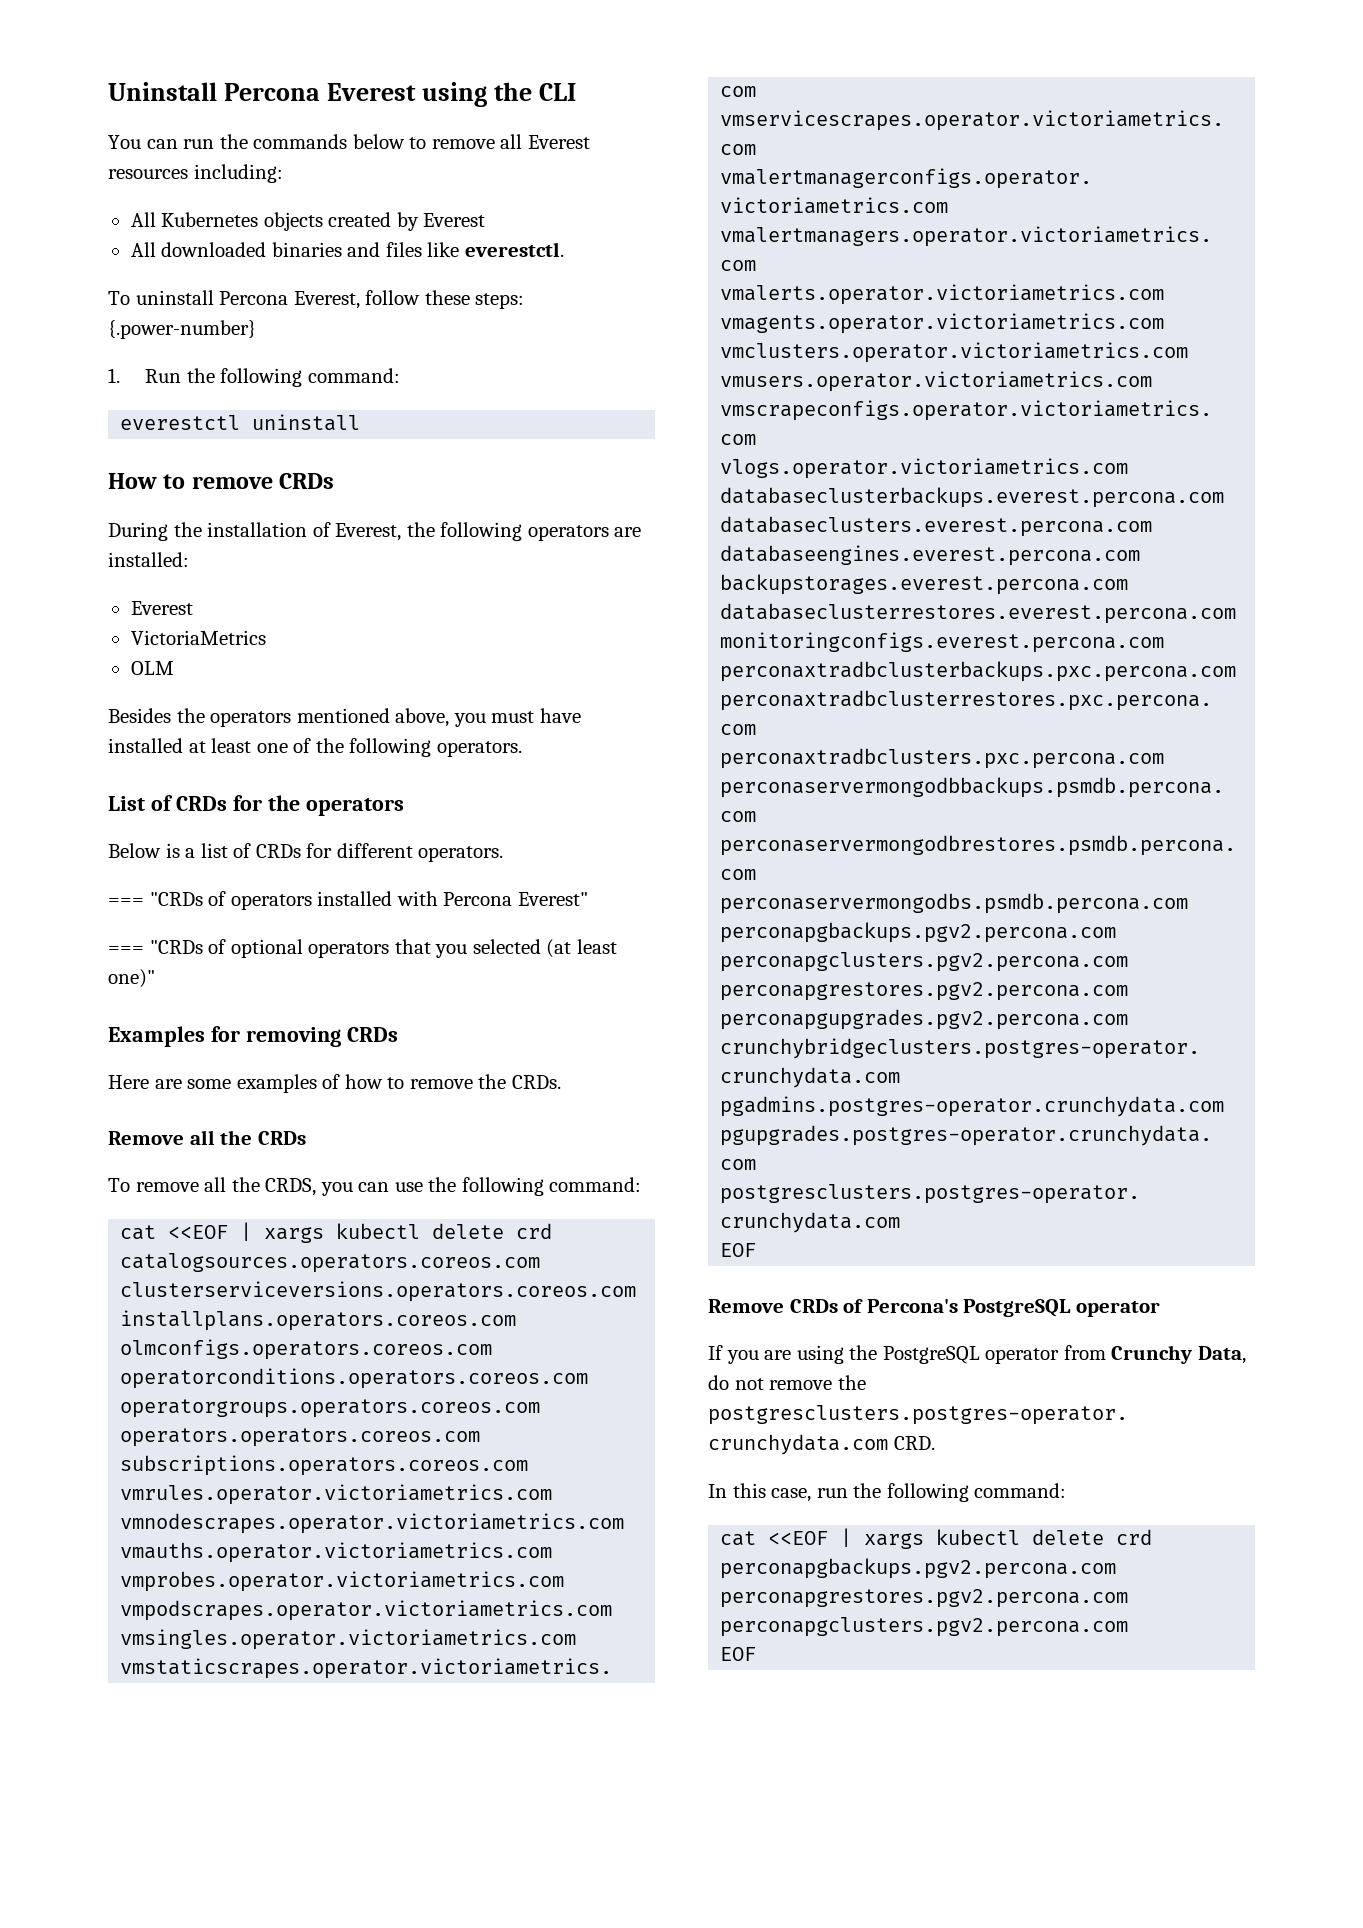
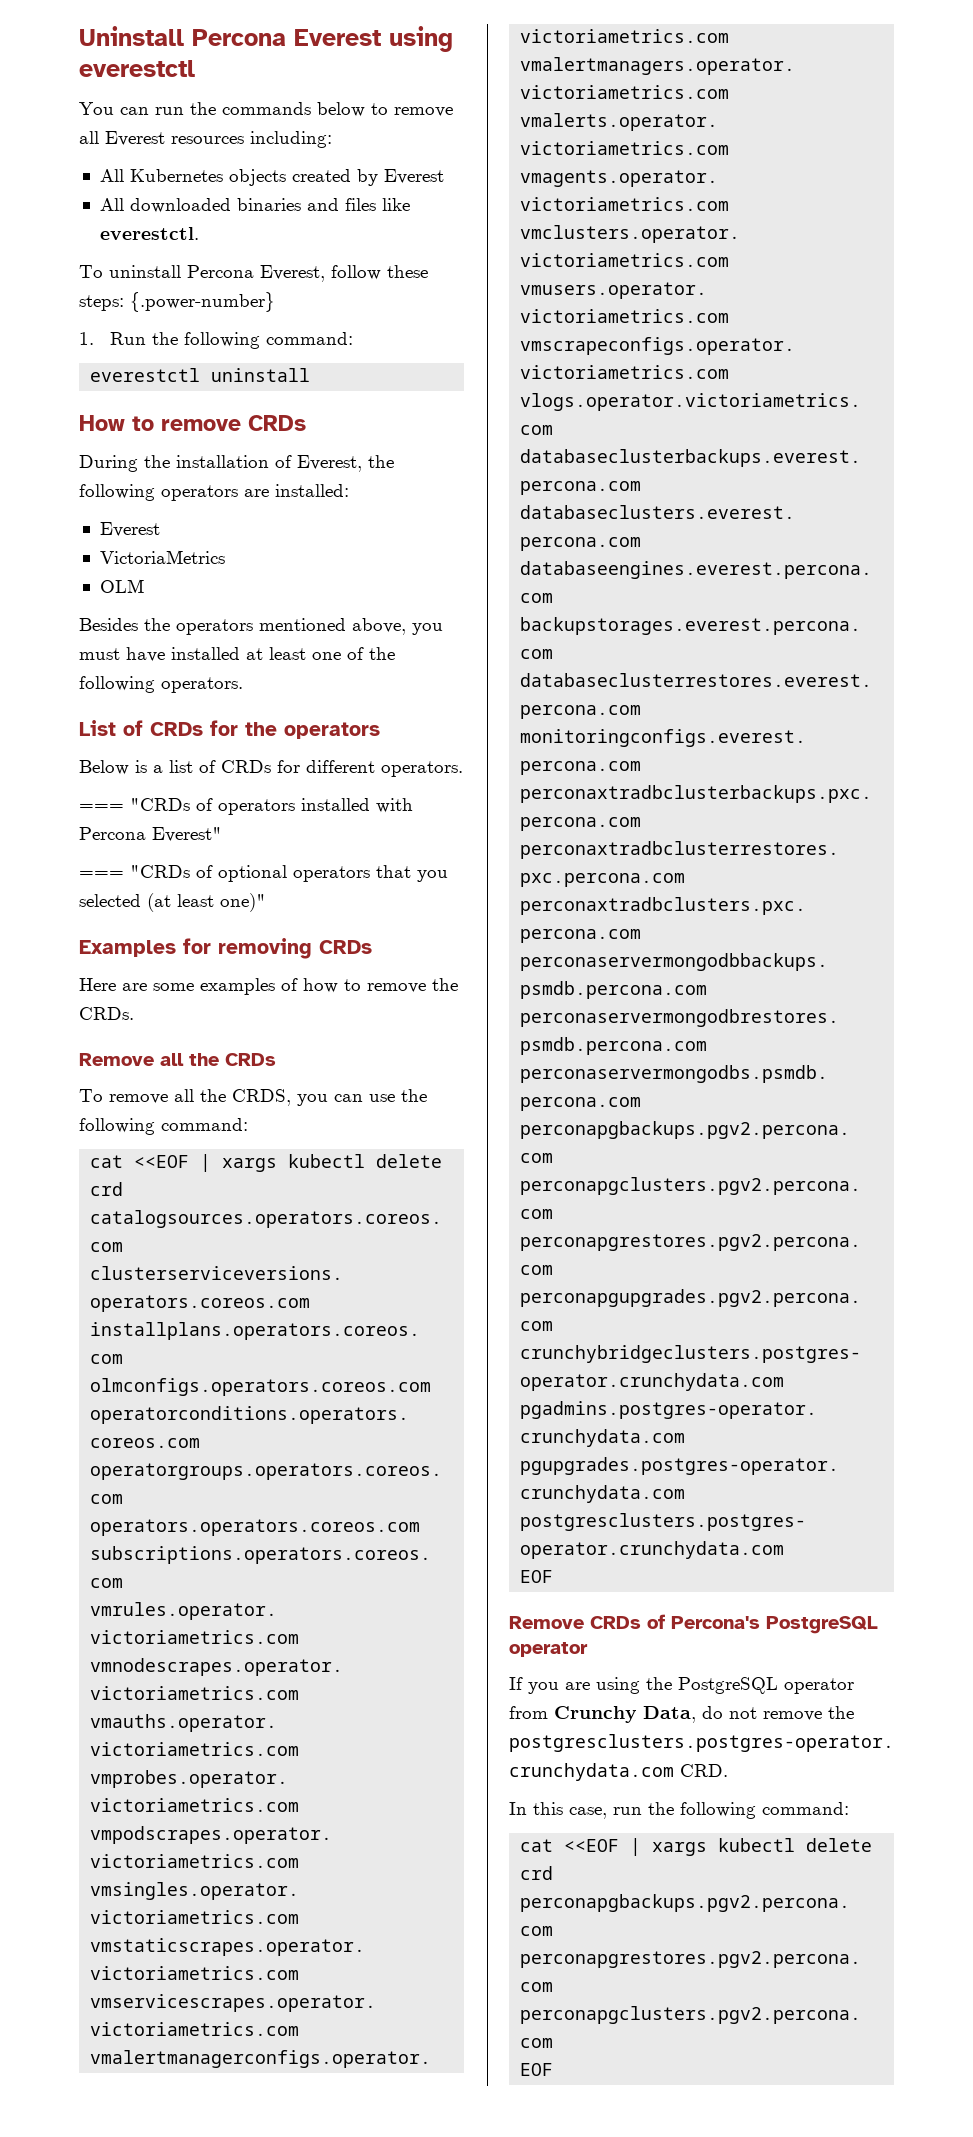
[494,82,577,101] the CLI -> [79,60,195,77] everestctl

